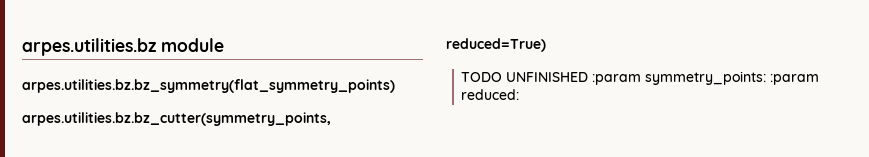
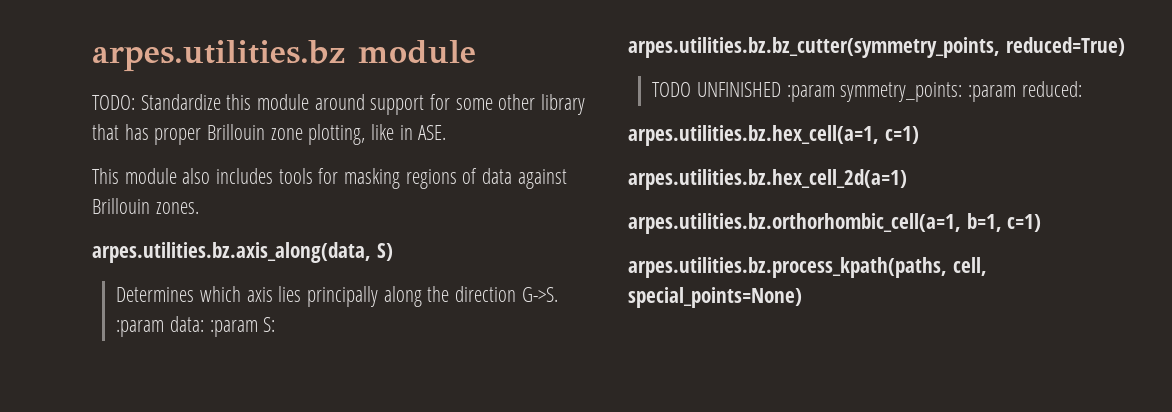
[22,79,395,93] arpes.utilities.bz.bz_symmetry(flat_symmetry_points) -> [92,94,586,115] [92,124,447,145] [92,168,567,189] [92,198,199,214] [92,242,393,263] [116,286,558,307] [116,316,276,337] TODO: Standardize this module around support for some other library that has proper Brillouin zone plotting, like in ASE. // This module also includes tools for masking regions of data against Brillouin zones. // arpes.utilities.bz.axis_along(data, S) // Determines which axis lies principally along the direction G->S. :param data: :param S:
(520, 94) none -> [628,125,919,146] [628,169,907,190] [628,213,1042,234] [628,257,987,278] [628,287,802,308] // arpes.utilities.bz.hex_cell(a=1, c=1) // arpes.utilities.bz.hex_cell_2d(a=1) // arpes.utilities.bz.orthorhombic_cell(a=1, b=1, c=1) // arpes.utilities.bz.process_kpath(paths, cell, special_points=None)

